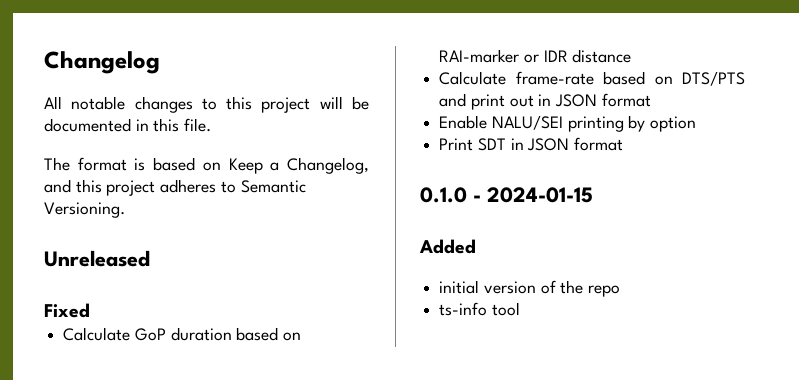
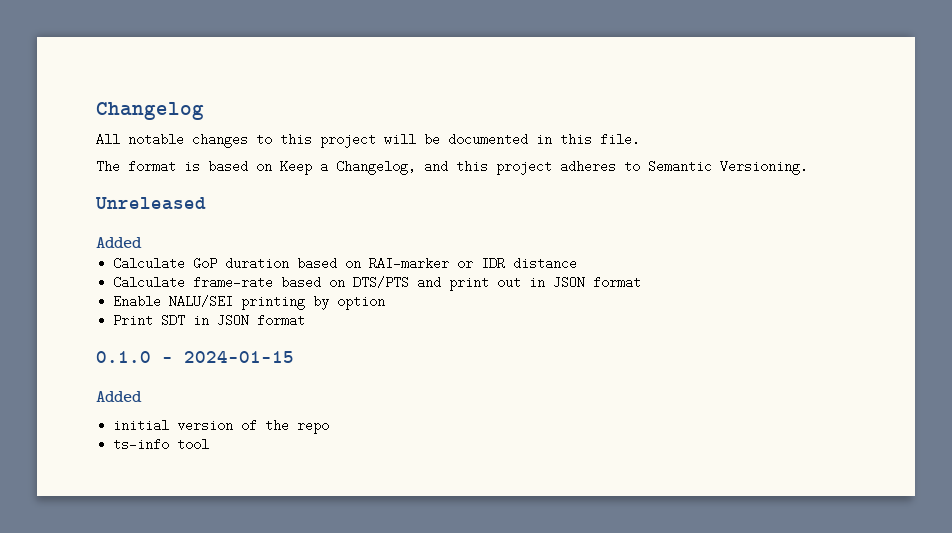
[44,303,90,318] Fixed -> [96,237,142,248] Added

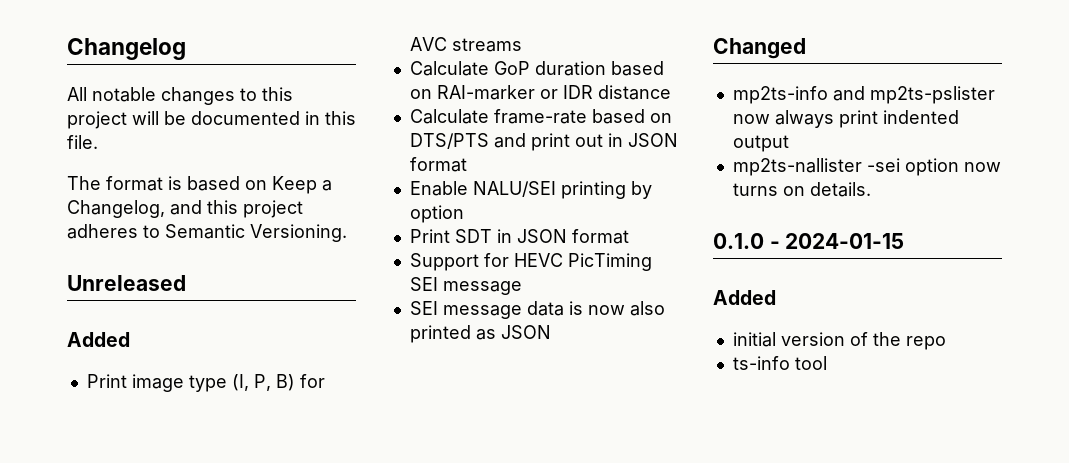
(142, 242) none -> [86,374,325,392] [409,37,522,52] // Print image type (I, P, B) for AVC streams
(306, 320) none -> [409,253,652,271] [409,277,522,295] [409,301,665,319] [409,325,551,343] [713,38,806,59] [732,86,995,104] [732,110,959,128] [732,135,789,152] [732,158,1001,176] [732,182,871,197] // Support for HEVC PicTiming SEI message // SEI message data is now also printed as JSON // Changed // mp2ts-info and mp2ts-pslister now always print indented output // mp2ts-nallister -sei option now turns on details.

